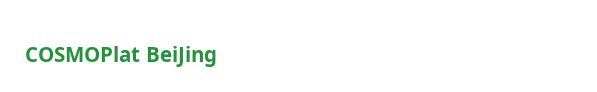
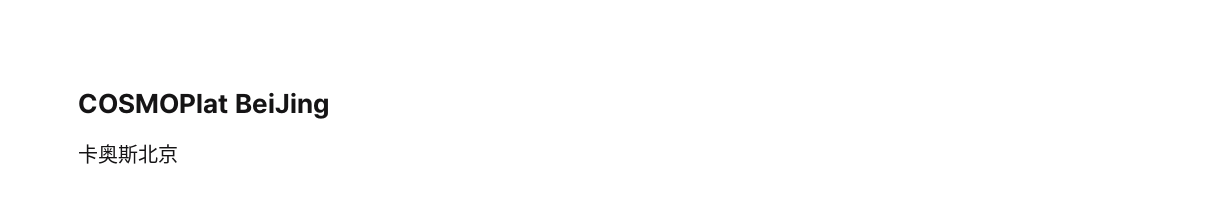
(217, 56) none -> [78,144,178,164] // 卡奥斯北京

